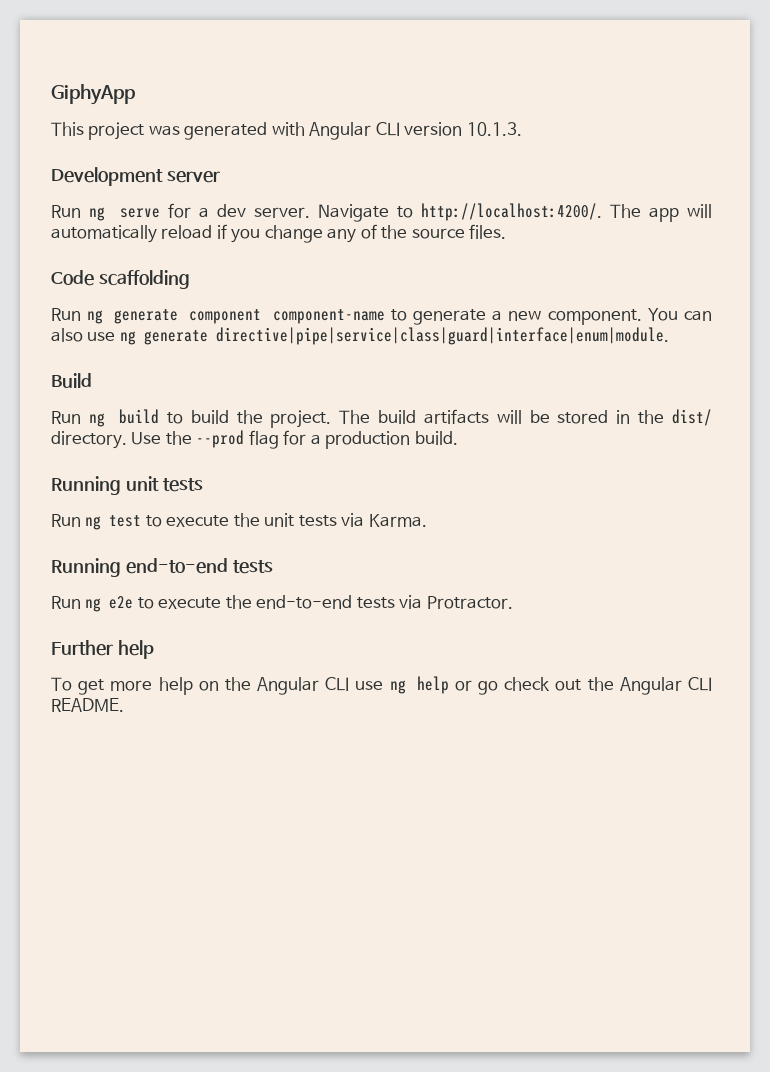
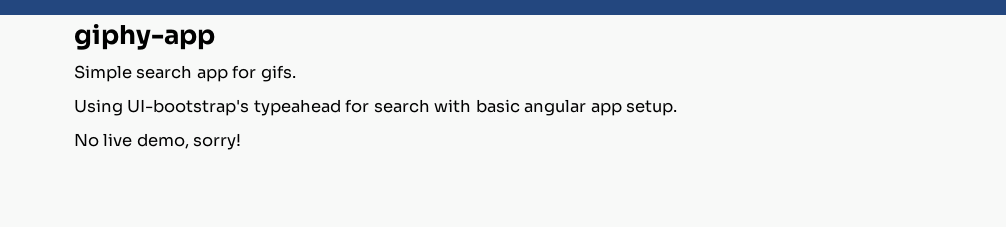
[51,84,135,105] [51,122,522,140] [51,167,220,186] [51,203,713,222] [51,224,507,243] [51,270,190,289] [51,308,713,325] [51,327,669,345] [51,373,92,388] [51,409,712,428] [51,430,458,449] [51,476,203,495] [51,513,427,530] [51,558,273,577] [51,595,513,612] [51,640,154,659] [51,676,712,695] [51,698,124,712] GiphyApp // This project was generated with Angular CLI version 10.1.3. // Development server // Run ng serve for a dev server. Navigate to http://localhost:4200/. The app will automatically reload if you change any of the source files. // Code scaffolding // Run ng generate component component-name to generate a new component. You can also use ng generate directive|pipe|service|class|guard|interface|enum|module. // Build // Run ng build to build the project. The build artifacts will be stored in the dist/ directory. Use the --prod flag for a production build. // Running unit tests // Run ng test to execute the unit tests via Karma. // Running end-to-end tests // Run ng e2e to execute the end-to-end tests via Protractor. // Further help // To get more help on the Angular CLI use ng help or go check out the Angular CLI README. -> [74,24,215,50] [74,65,296,82] [74,99,678,116] [74,133,242,150] giphy-app // Simple search app for gifs. // Using UI-bootstrap's typeahead for search with basic angular app setup. // No live demo, sorry!

